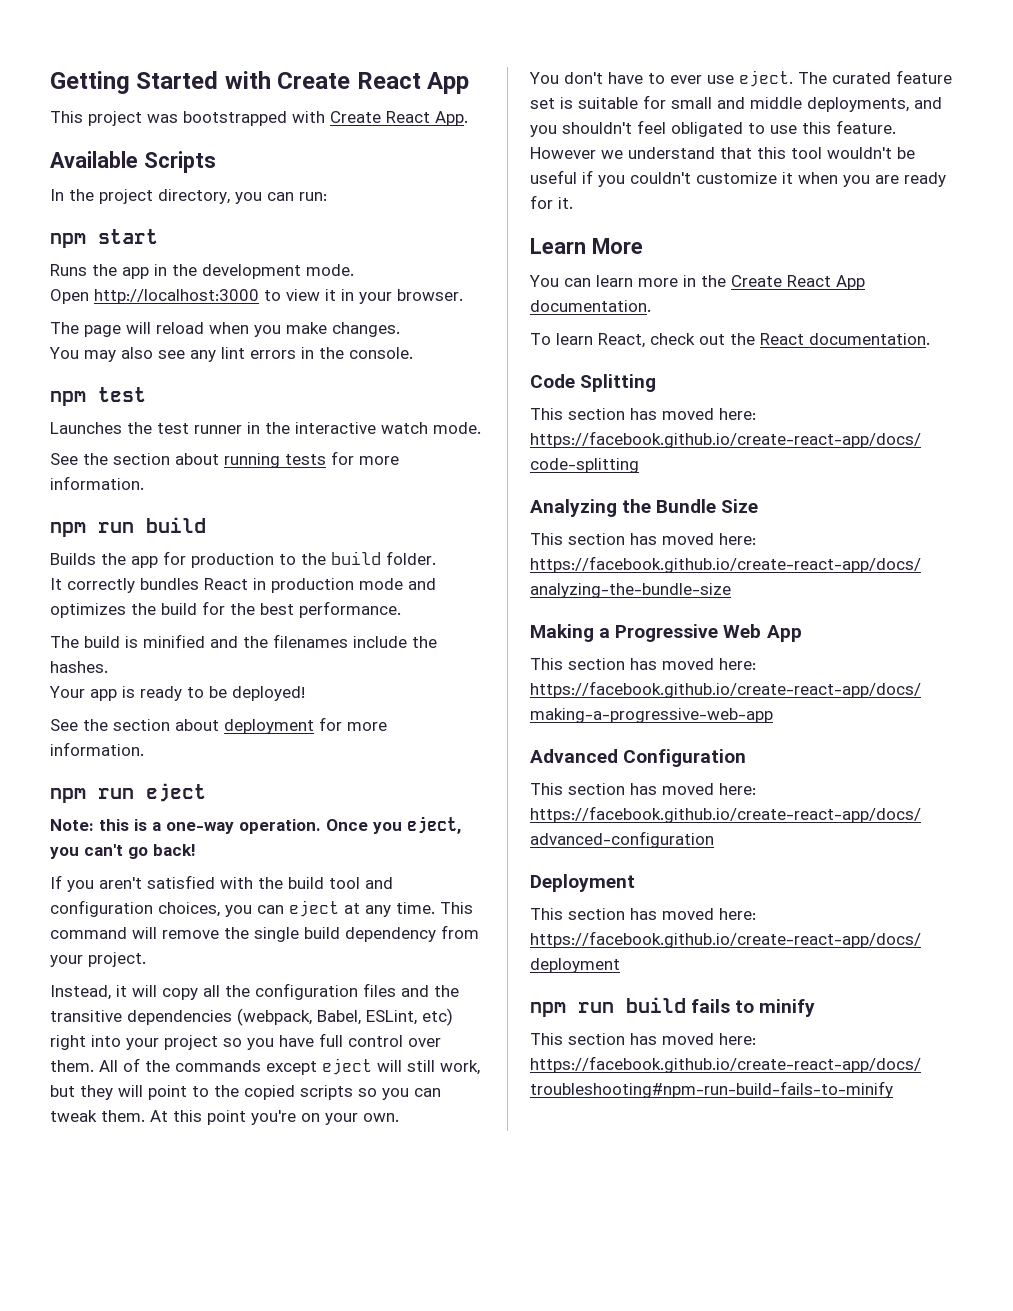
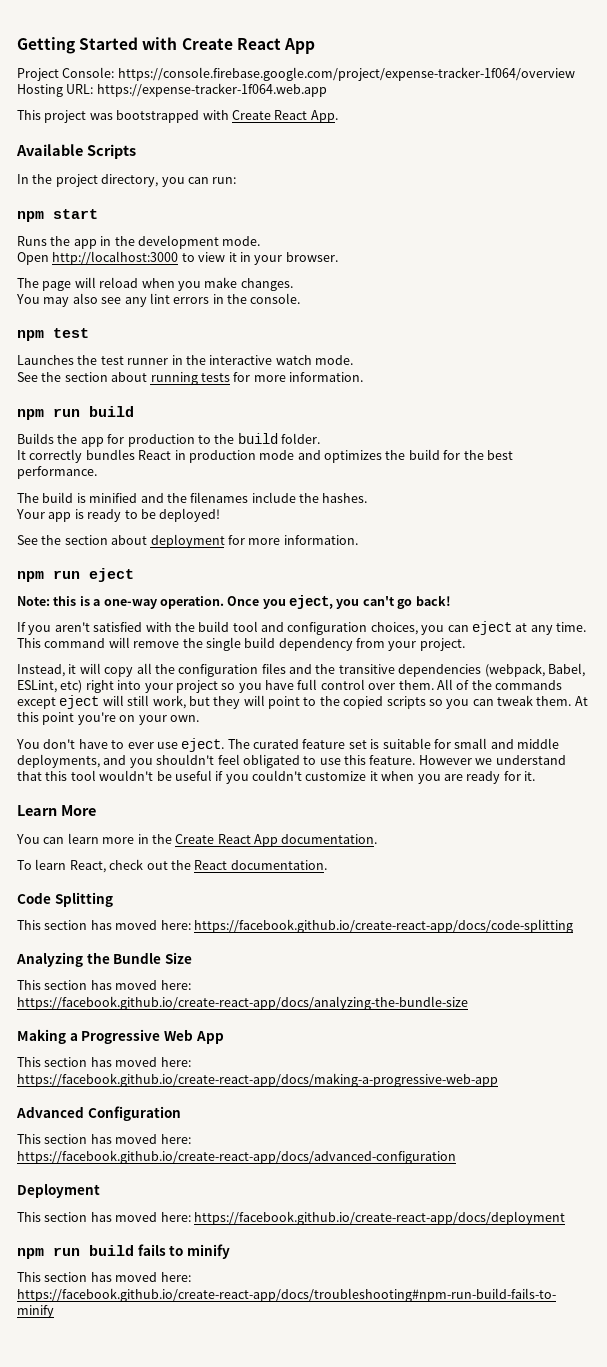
(470, 83) none -> [17,67,575,81] [17,83,327,97] // Project Console: https://console.firebase.google.com/project/expense-tracker-1f064/overview Hosting URL: https://expense-tracker-1f064.web.app

